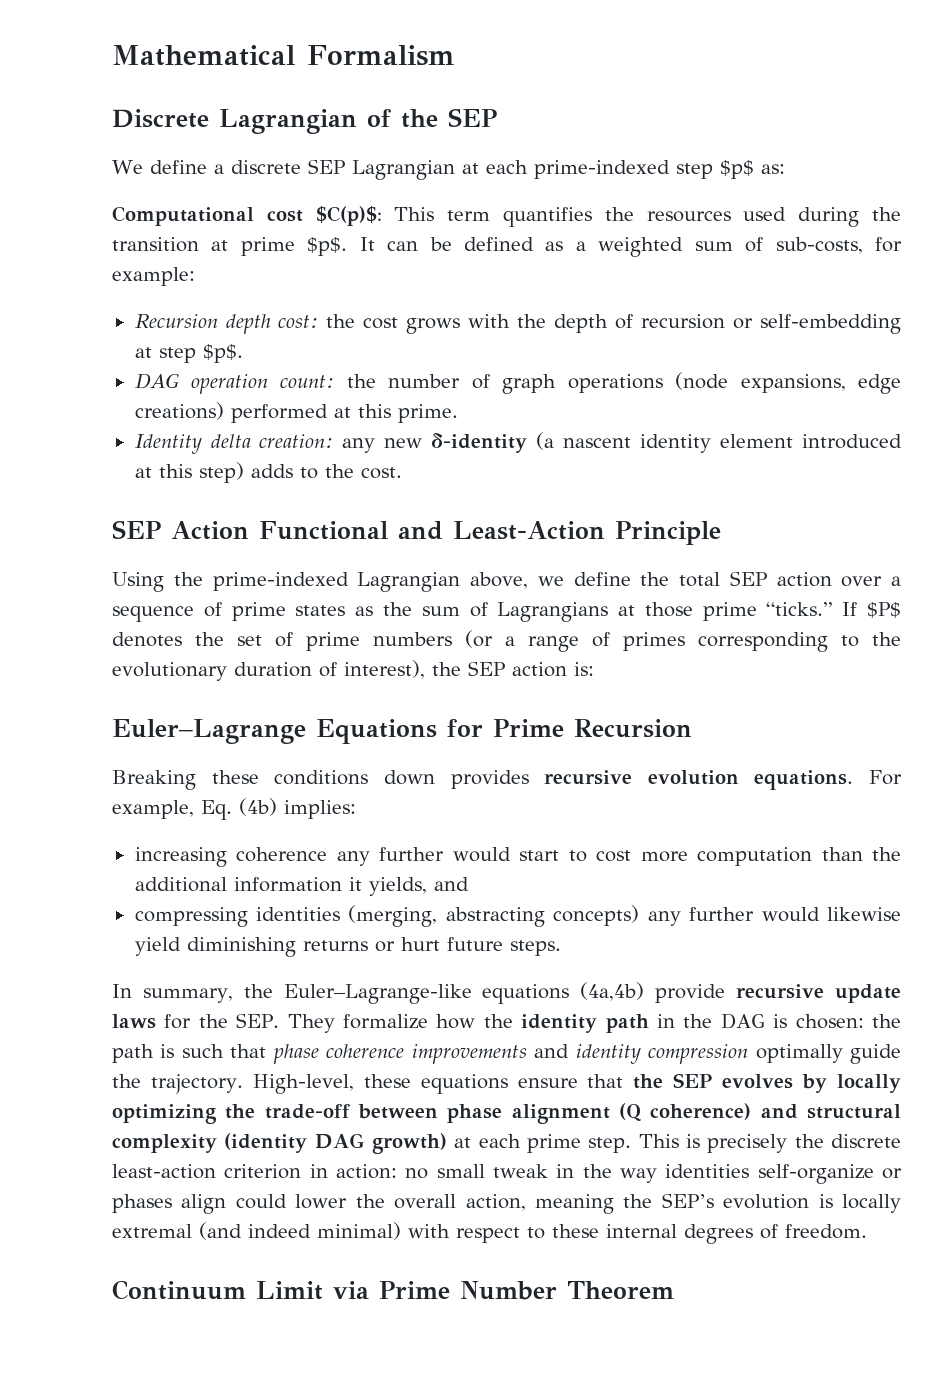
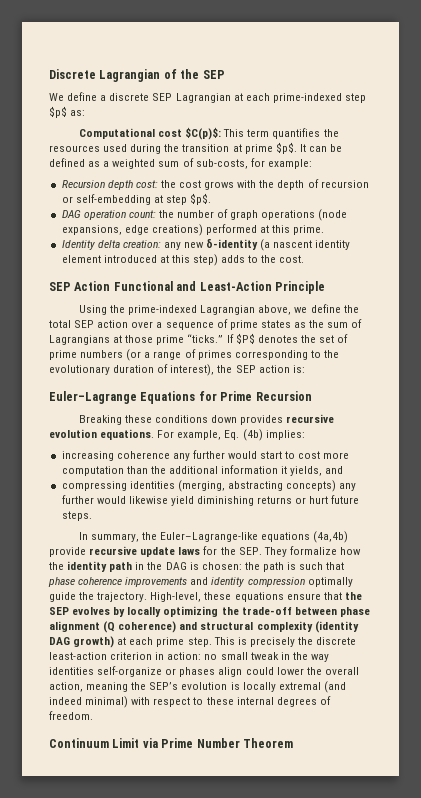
[112,45,455,66] Mathematical Formalism // -> (49, 74) none

